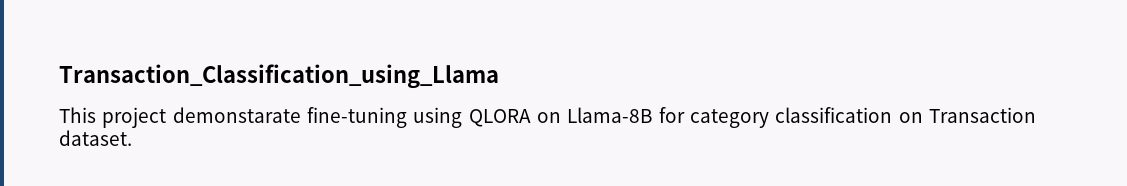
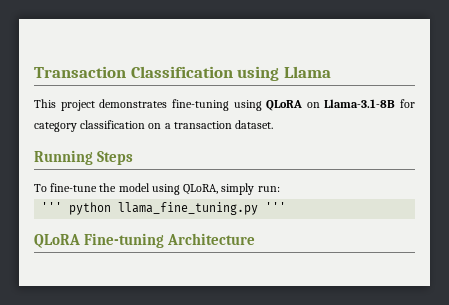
[59,64,499,89] Transaction_Classification_using_Llama -> [34,66,331,81] Transaction Classification using Llama
[172,107,301,123] demonstarate -> [99,99,168,108] demonstrates
[468,107,653,127] QLORA on Llama-8B -> [266,99,396,111] QLoRA on Llama-3.1-8B
[929,107,1036,123] Transaction -> [164,121,232,129] a transaction
(132, 138) none -> [34,150,134,165] [34,183,280,195] [41,202,287,215] [34,233,256,248] // Running Steps // To fine-tune the model using QLoRA, simply run: // ''' python llama_fine_tuning.py ''' // QLoRA Fine-tuning Architecture

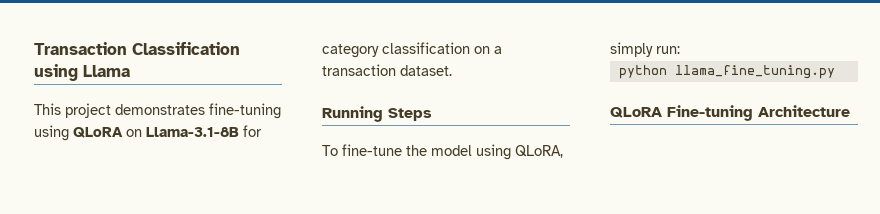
[41,202,63,212] ''' -> (680, 50) none
[265,202,287,212] ''' -> (835, 72) none

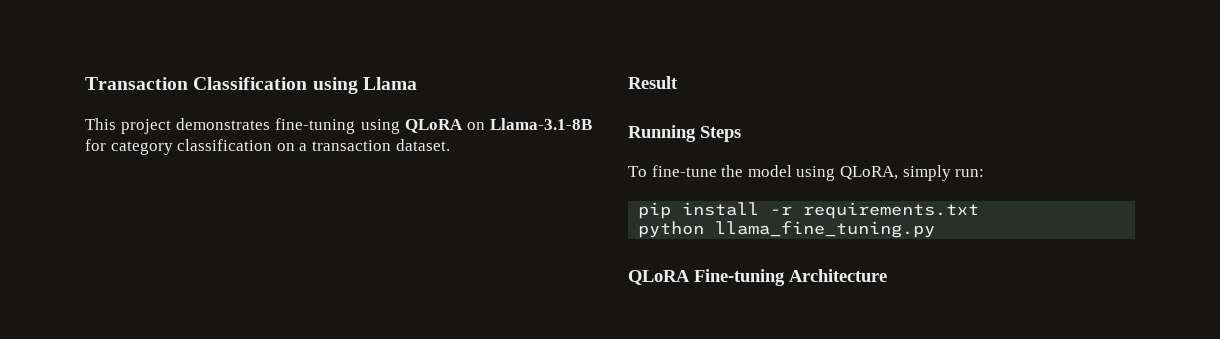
(452, 70) none -> [628,76,678,89] // Result
(680, 50) none -> [638,202,980,219] // pip install -r requirements.txt

